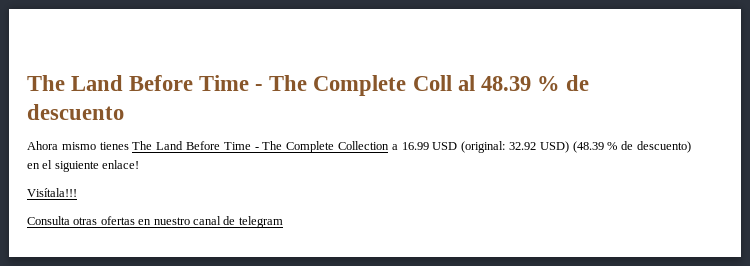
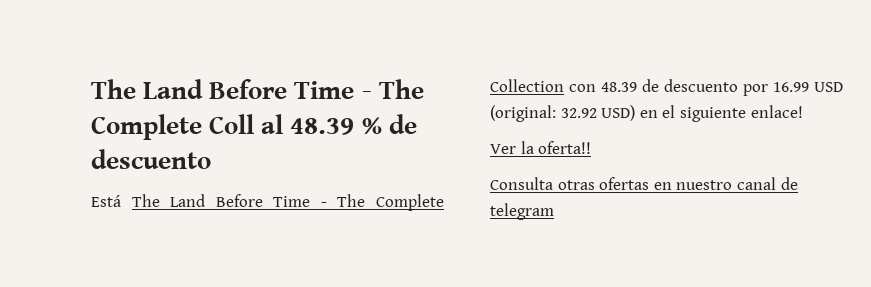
[27,141,129,150] Ahora mismo tienes -> [91,195,121,207] Está
[391,144,398,150] a -> [569,79,768,96] con 48.39 de descuento por
[572,141,691,153] (48.39 % de descuento) -> (636, 113) none
[27,188,77,197] Visítala!!! -> [490,141,592,154] Ver la oferta!!

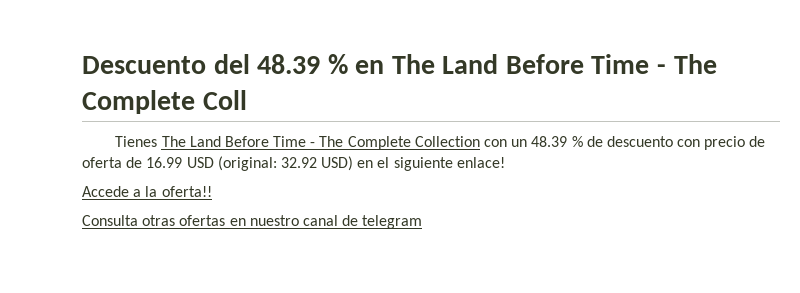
(91, 89) none -> [82,54,385,74] Descuento del 48.39 % en
[261,114,417,135] [91,149,211,169] [91,195,121,207] al 48.39 % de descuento // Está -> [115,136,158,147] // Tienes
[601,79,768,96] 48.39 de descuento por -> [511,136,766,150] [82,157,143,168] un 48.39 % de descuento con precio de oferta de
[490,144,516,154] Ver -> [82,186,142,197] Accede a

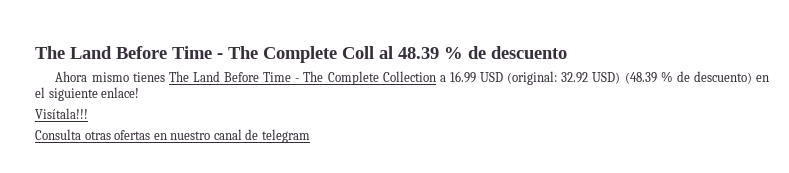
[82,54,385,74] Descuento del 48.39 % en -> (35, 52) none
[115,136,158,147] // Tienes -> [379,46,567,59] [55,71,165,82] al 48.39 % de descuento // Ahora mismo tienes
[483,136,766,150] [82,157,143,168] con un 48.39 % de descuento con precio de oferta de -> [439,75,446,82] a
(354, 163) none -> [624,71,752,84] (48.39 % de descuento)
[82,186,212,197] Accede a la oferta!! -> [35,108,88,119] Visítala!!!

